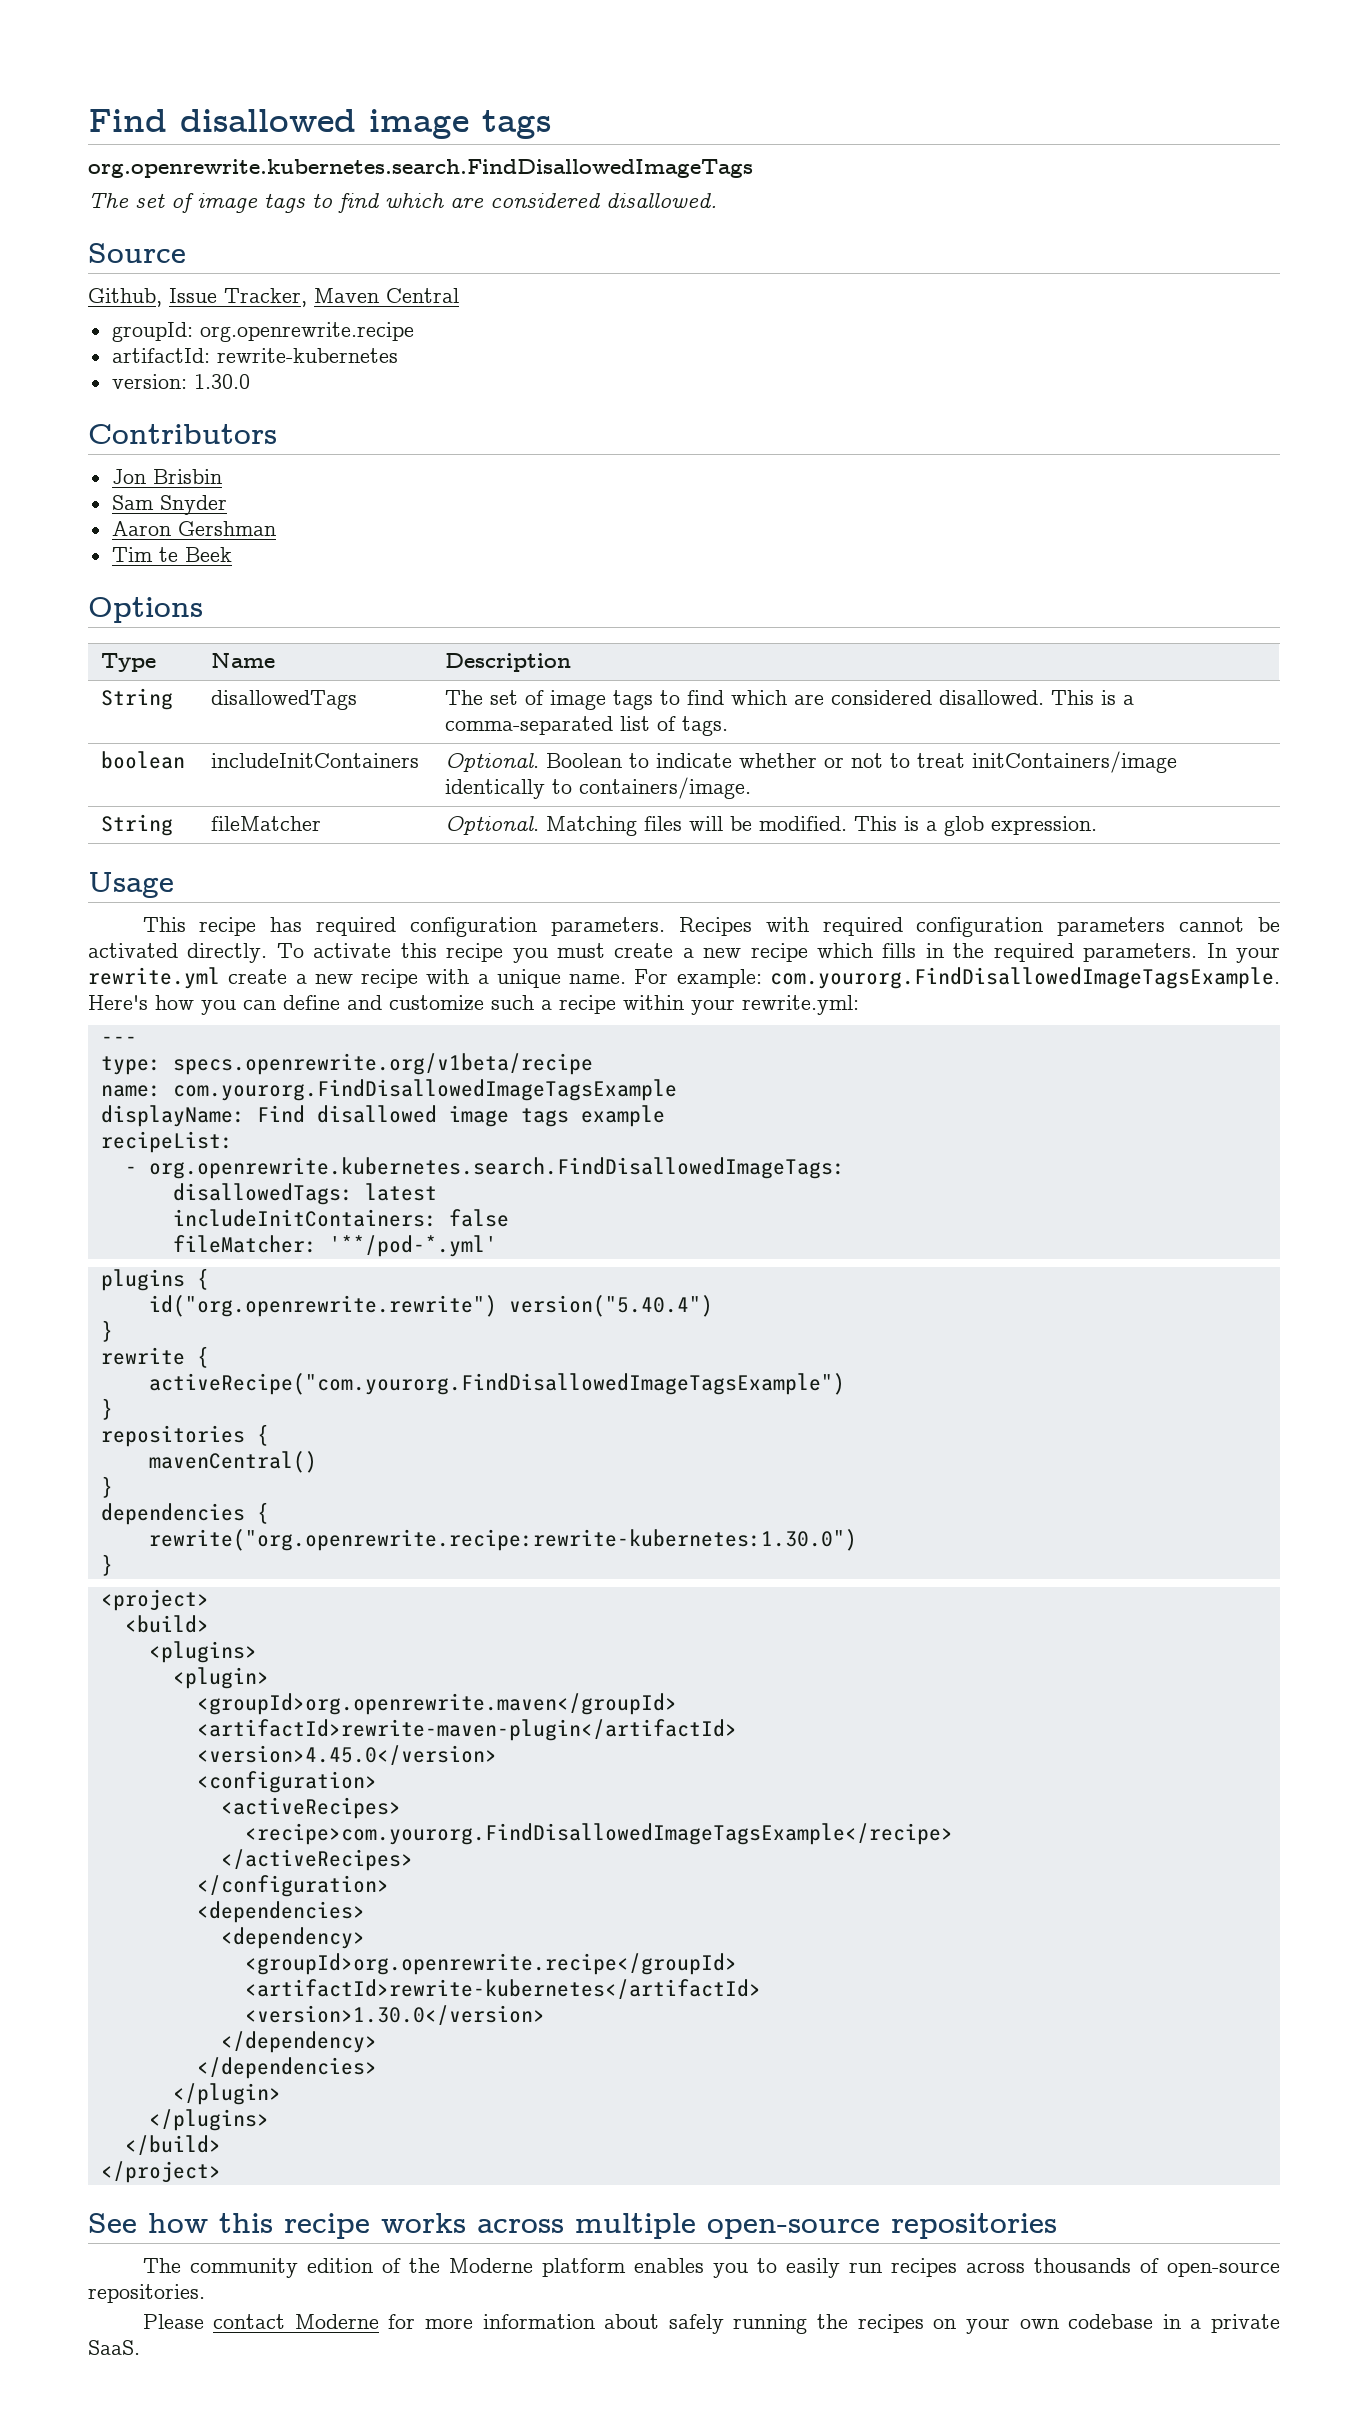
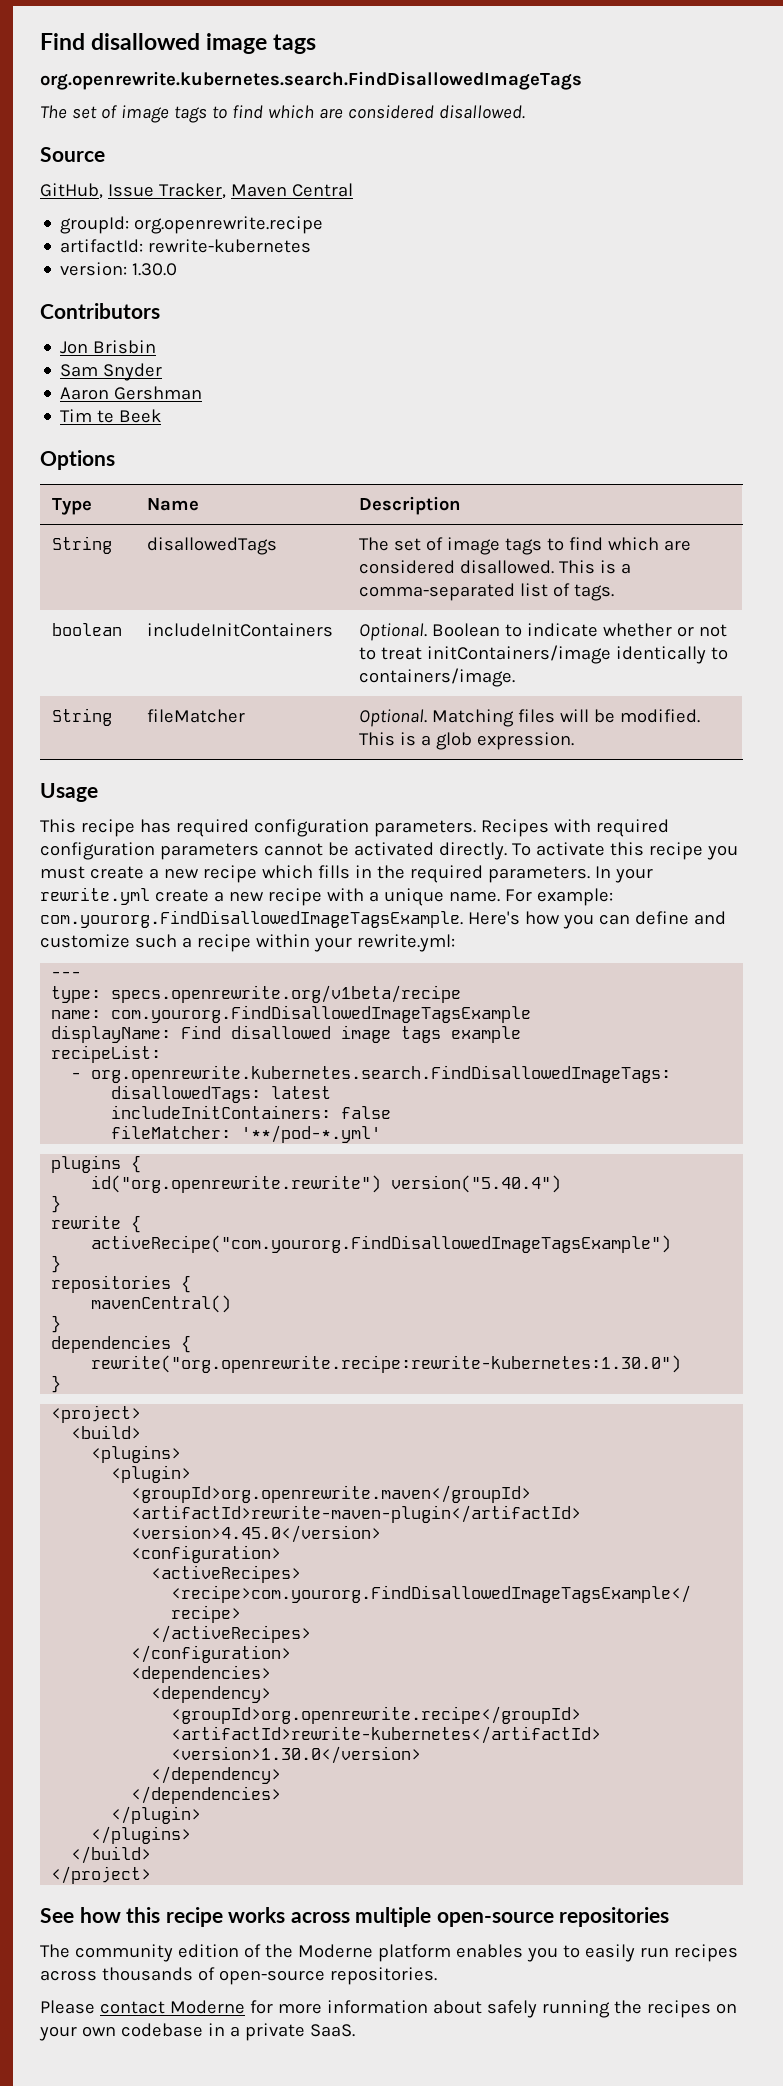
[88,288,162,307] Github, -> [40,183,103,199] GitHub,

